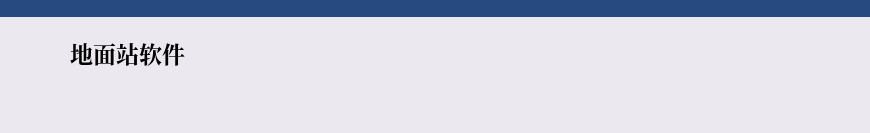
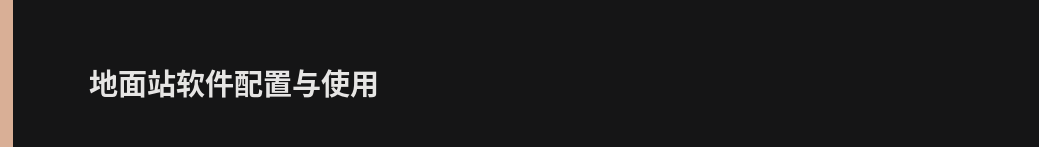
(185, 54) none -> [234,69,379,98] 配置与使用

